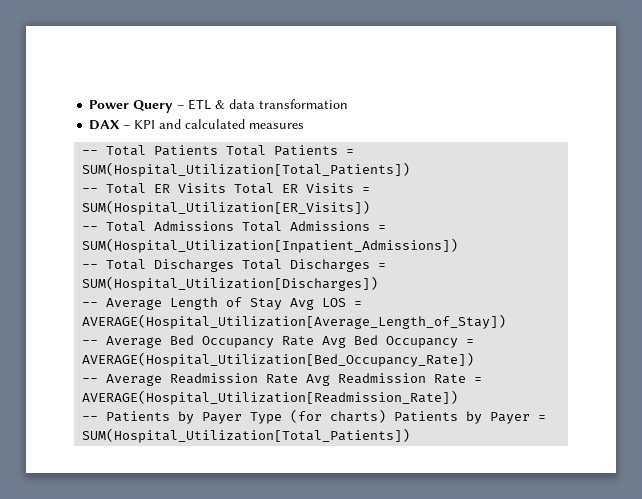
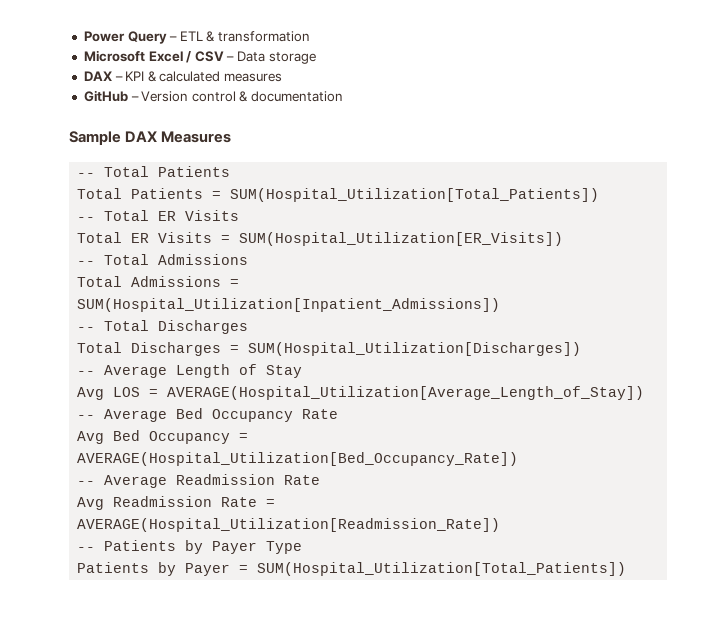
[229,99,256,109] data -> (216, 36) none
(349, 104) none -> [83,50,316,64] // Microsoft Excel / CSV – Data storage
[159,119,182,129] and -> [147,71,157,82] &
(305, 126) none -> [83,90,344,102] [69,131,232,145] // GitHub – Version control & documentation // Sample DAX Measures
(219, 150) none -> (231, 171) //
(227, 188) none -> (240, 215) //
(235, 226) none -> (249, 259) //
(235, 265) none -> (249, 327) //
(283, 304) none -> (303, 371) //
(315, 341) none -> (339, 414) //
(299, 379) none -> (321, 480) //
[290,409,387,423] (for charts) -> (303, 547) //

